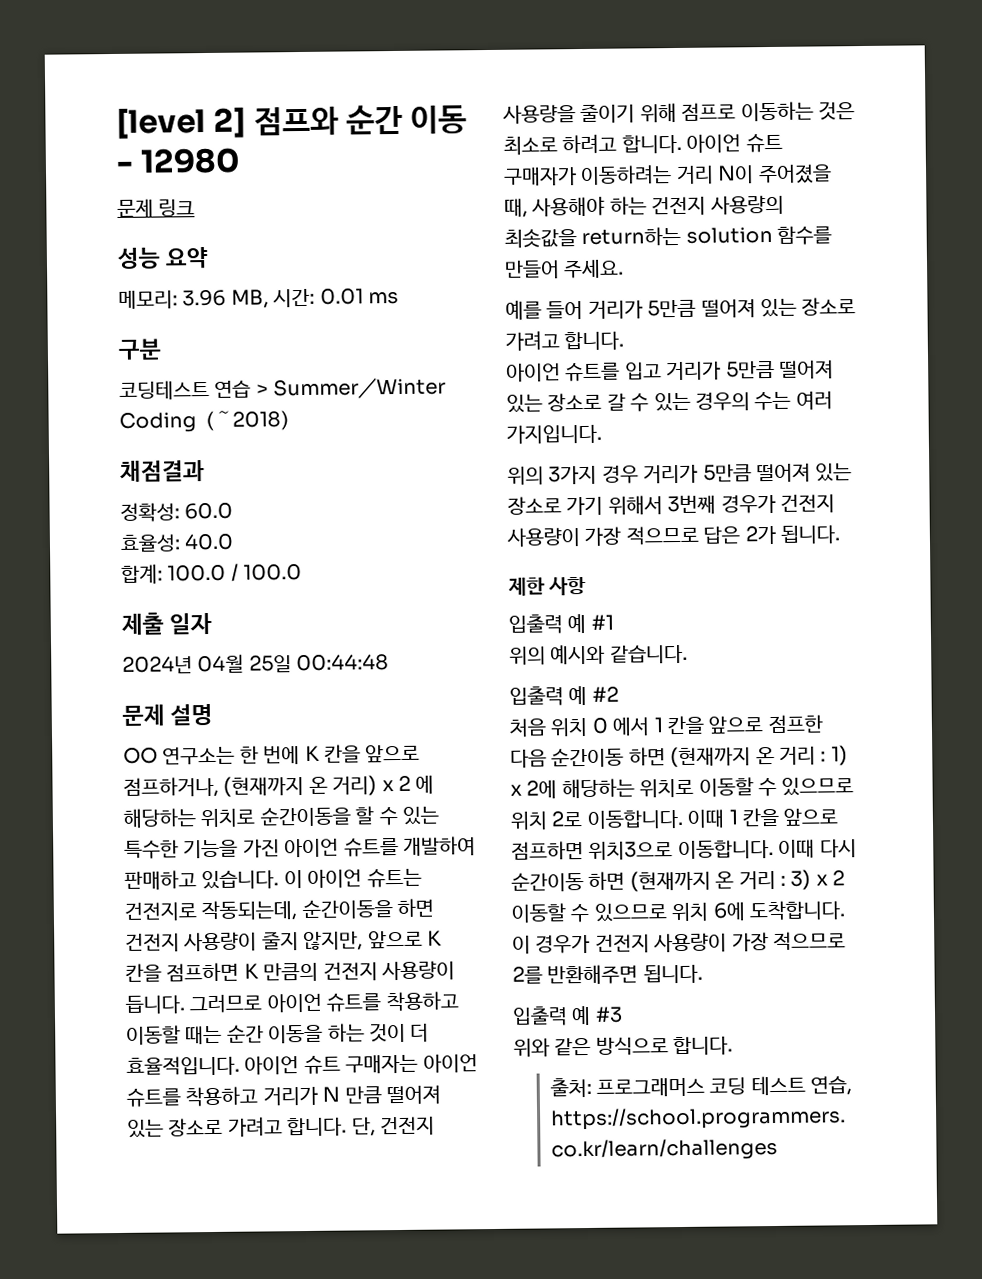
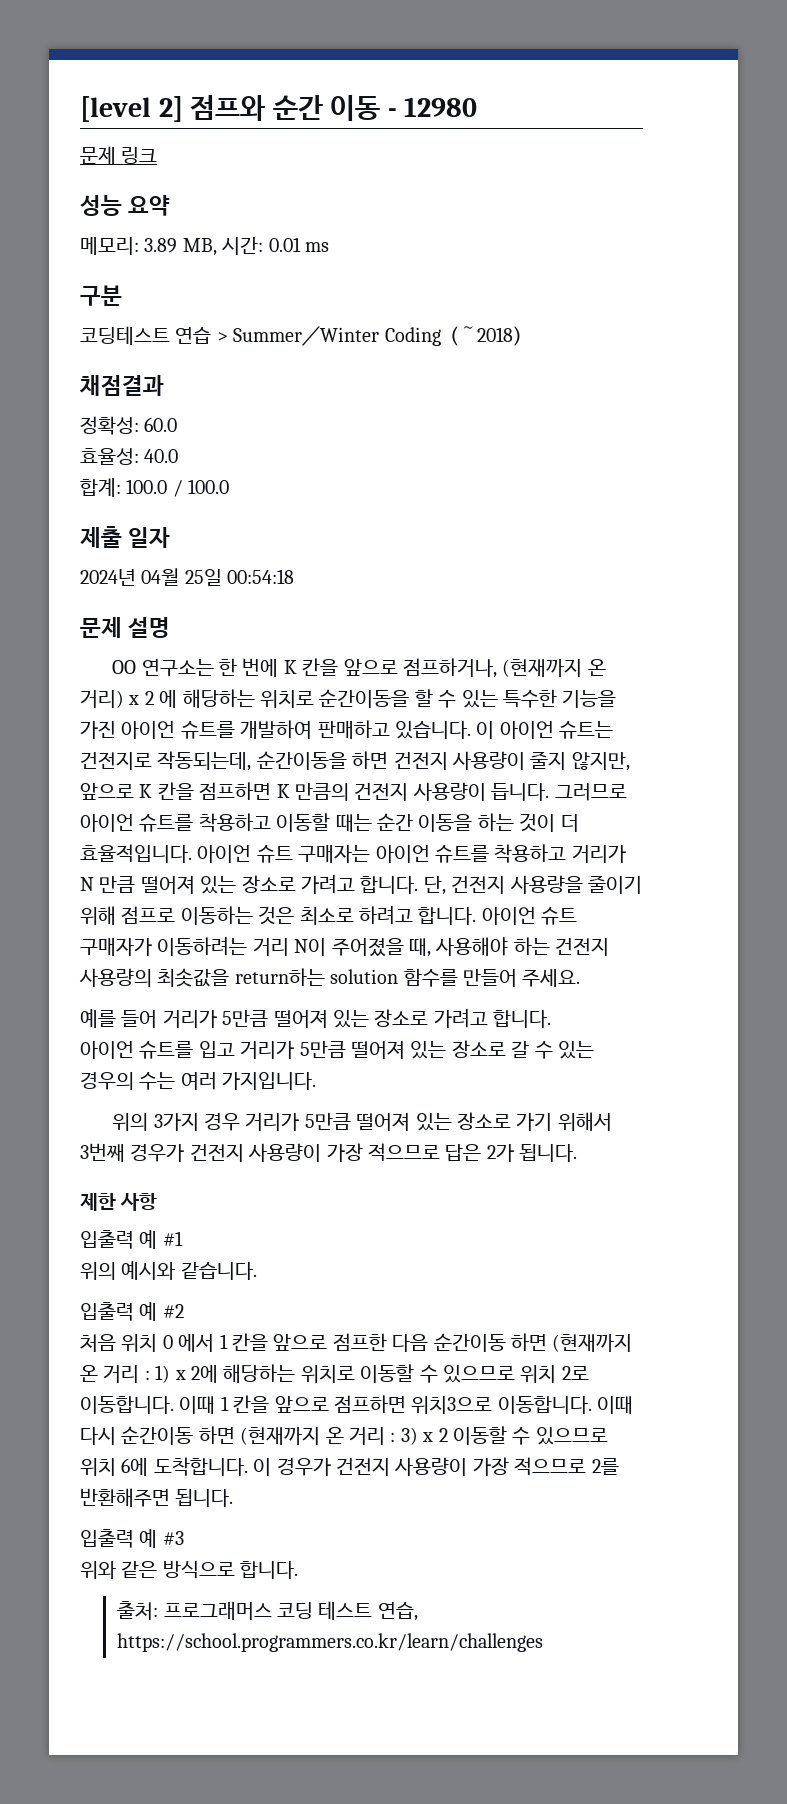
[182,289,227,307] 3.96 -> [144,238,178,253] 3.89
[296,654,390,672] 00:44:48 -> [227,569,295,584] 00:54:18

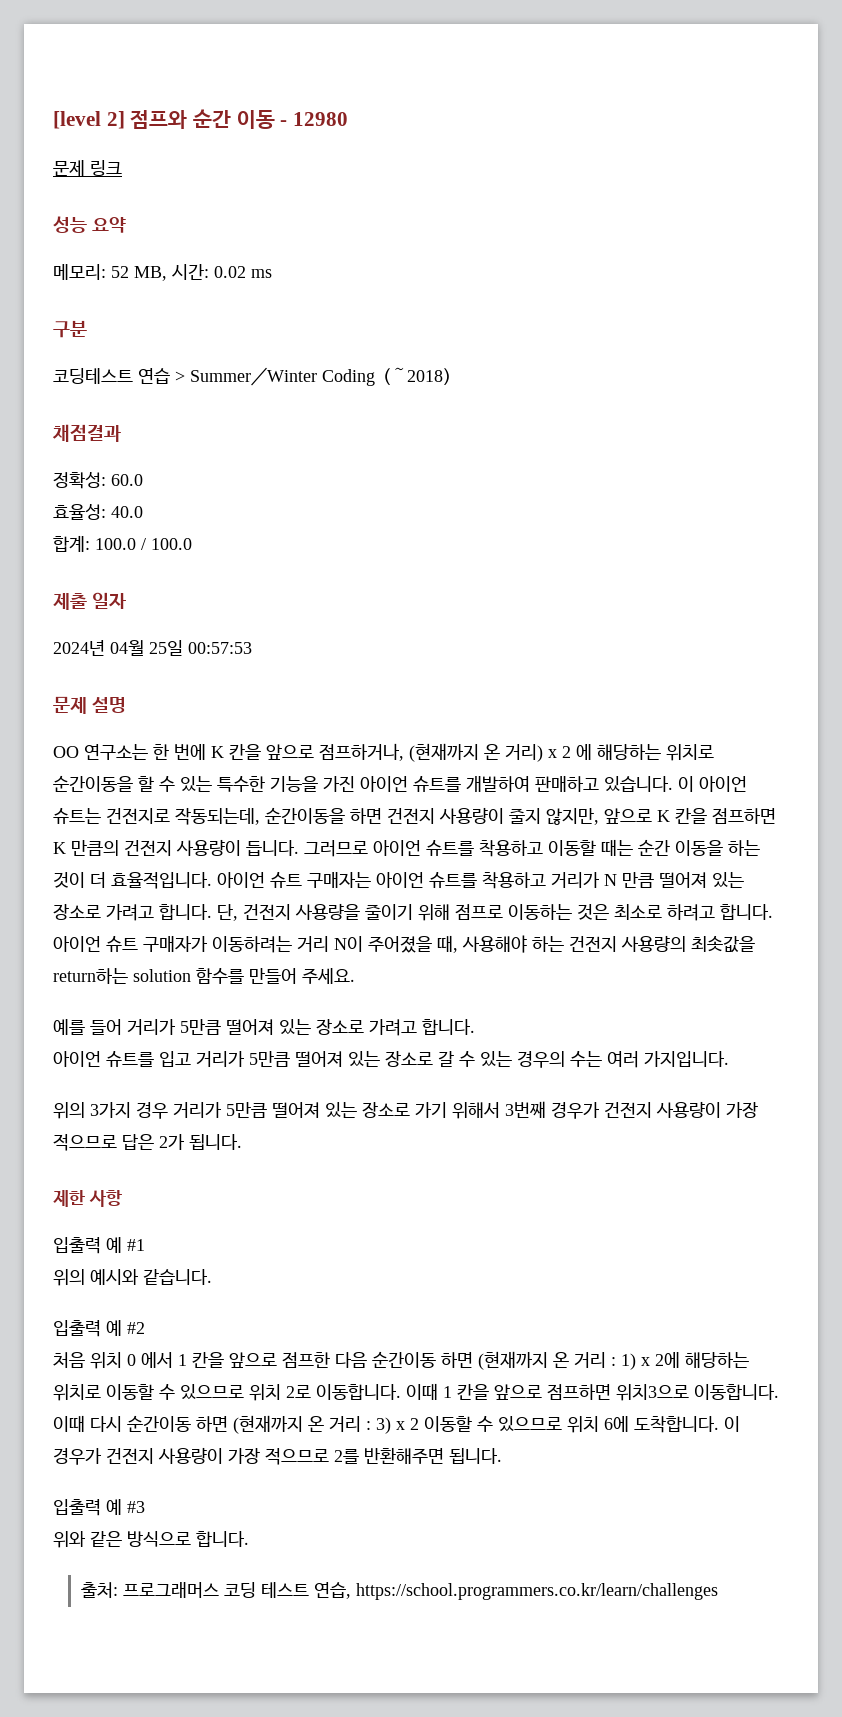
[144,238,178,253] 3.89 -> [111,266,129,278] 52
[268,237,301,252] 0.01 -> [214,266,246,278] 0.02
[227,569,295,584] 00:54:18 -> [188,642,252,654] 00:57:53

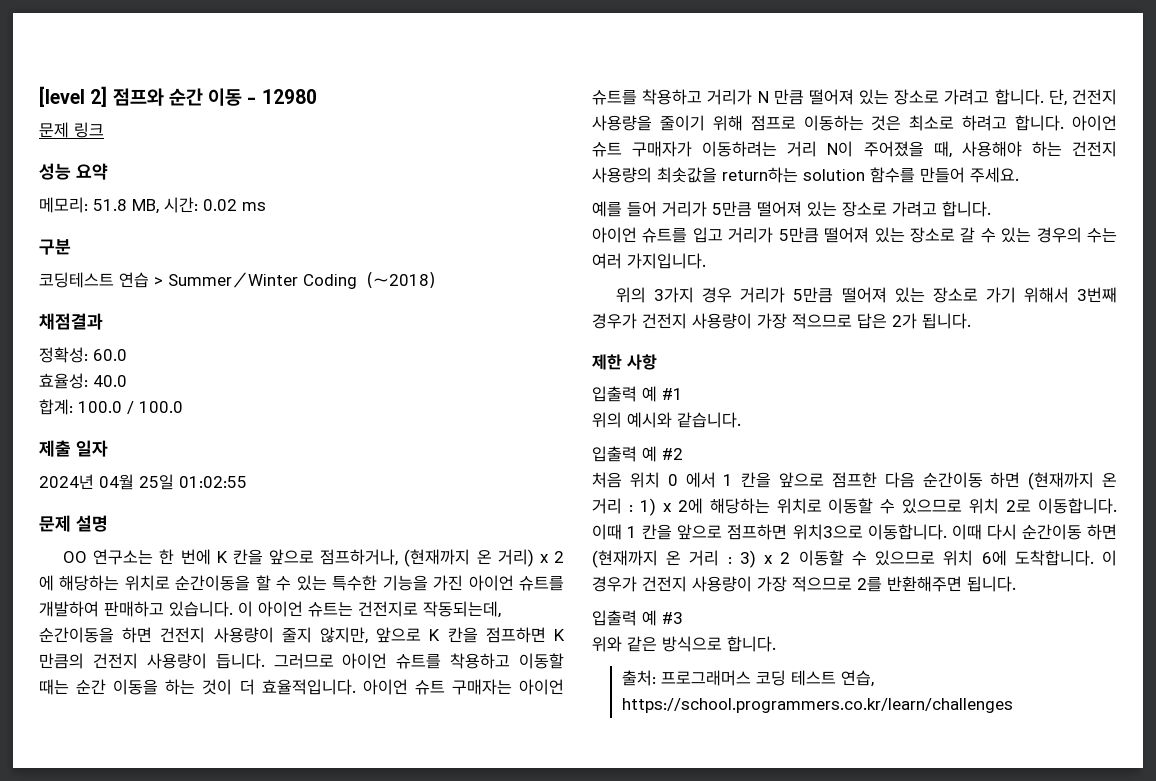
[111,266,129,278] 52 -> [93,199,127,211] 51.8
[188,642,252,654] 00:57:53 -> [179,476,247,488] 01:02:55

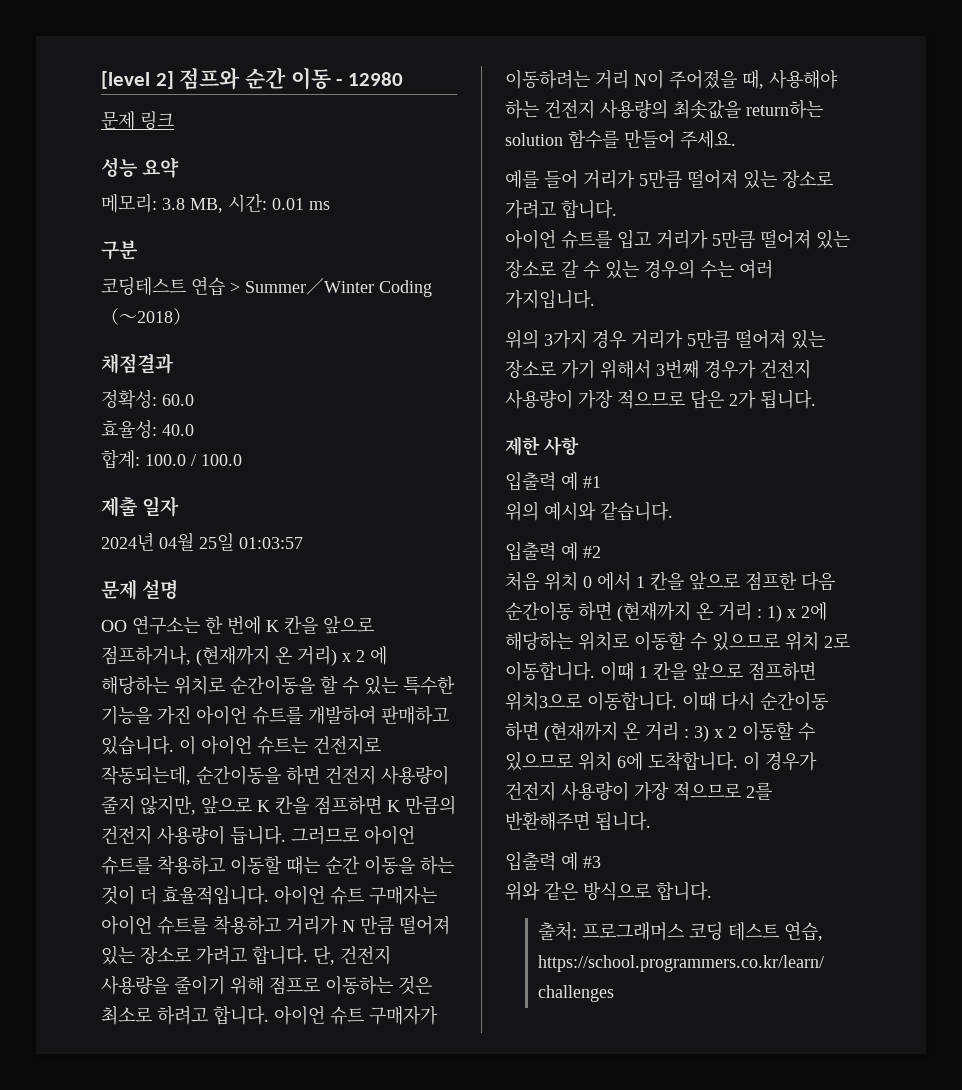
[93,199,127,211] 51.8 -> [162,198,185,210] 3.8
[203,199,237,211] 0.02 -> [272,198,304,210] 0.01
[179,476,247,488] 01:02:55 -> [239,537,303,549] 01:03:57

